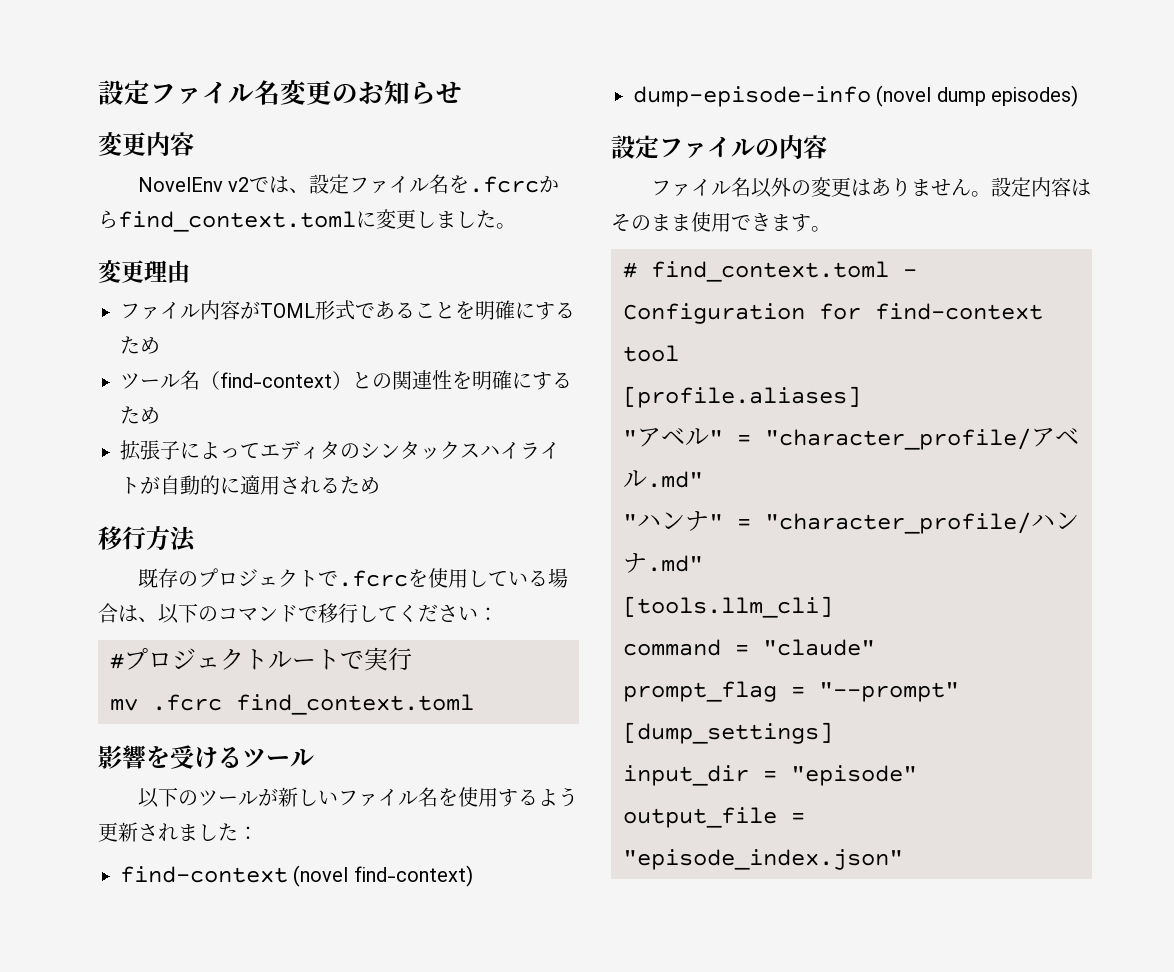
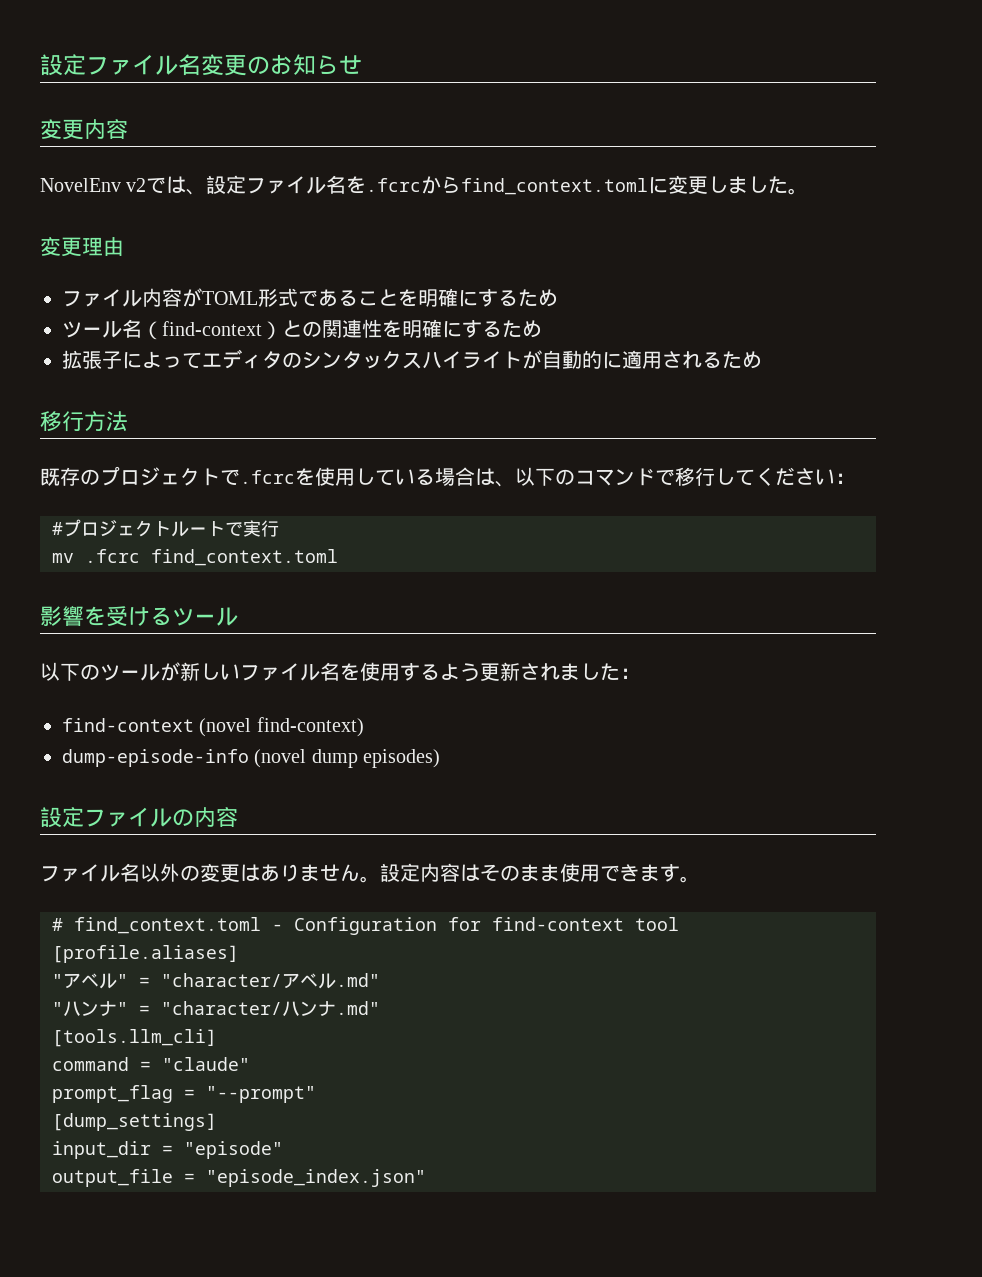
[765,428,1031,450] "character_profile/ -> [161,973,282,987] "character/
[765,512,1031,534] "character_profile/ -> [161,1001,282,1015] "character/

